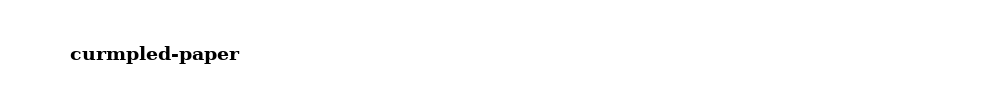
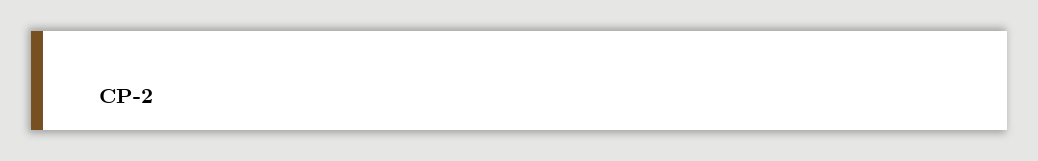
[70,46,240,64] curmpled-paper -> [99,89,153,103] CP-2

